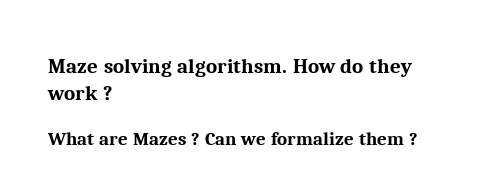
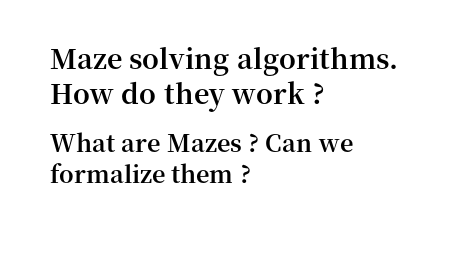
[177,58,288,77] algorithsm. -> [236,46,398,76] algorithms.

